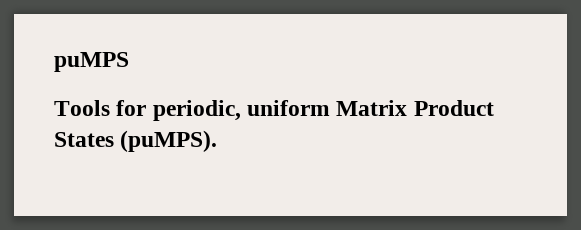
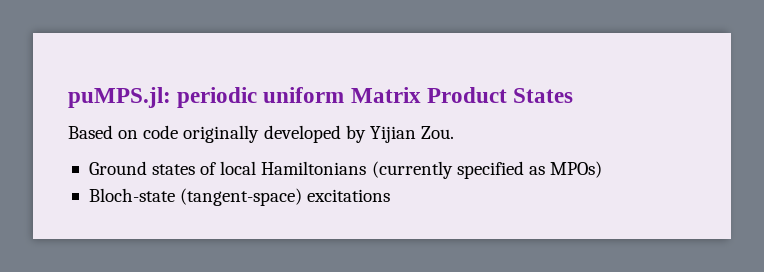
[54,52,129,72] [54,100,241,121] puMPS // Tools for periodic, -> [68,87,258,108] puMPS.jl: periodic
[120,130,218,152] (puMPS). -> [68,125,454,143] [88,161,602,179] [88,188,391,206] // Based on code originally developed by Yijian Zou. // Ground states of local Hamiltonians (currently specified as MPOs) // Bloch-state (tangent-space) excitations

